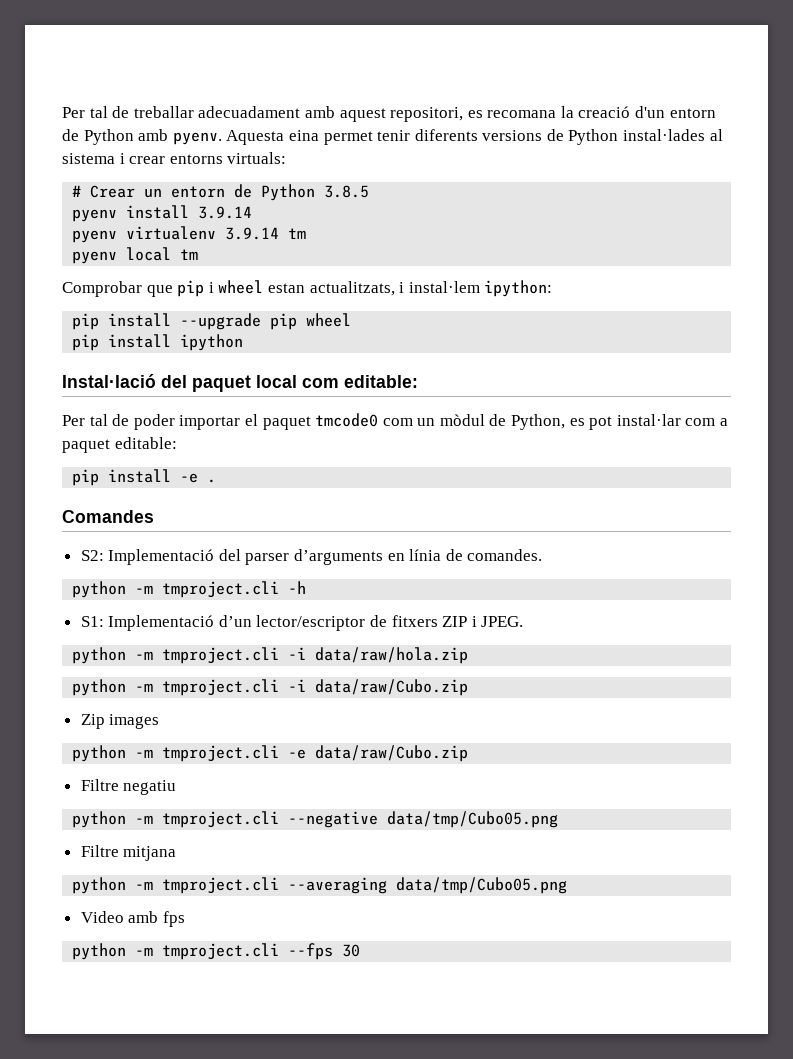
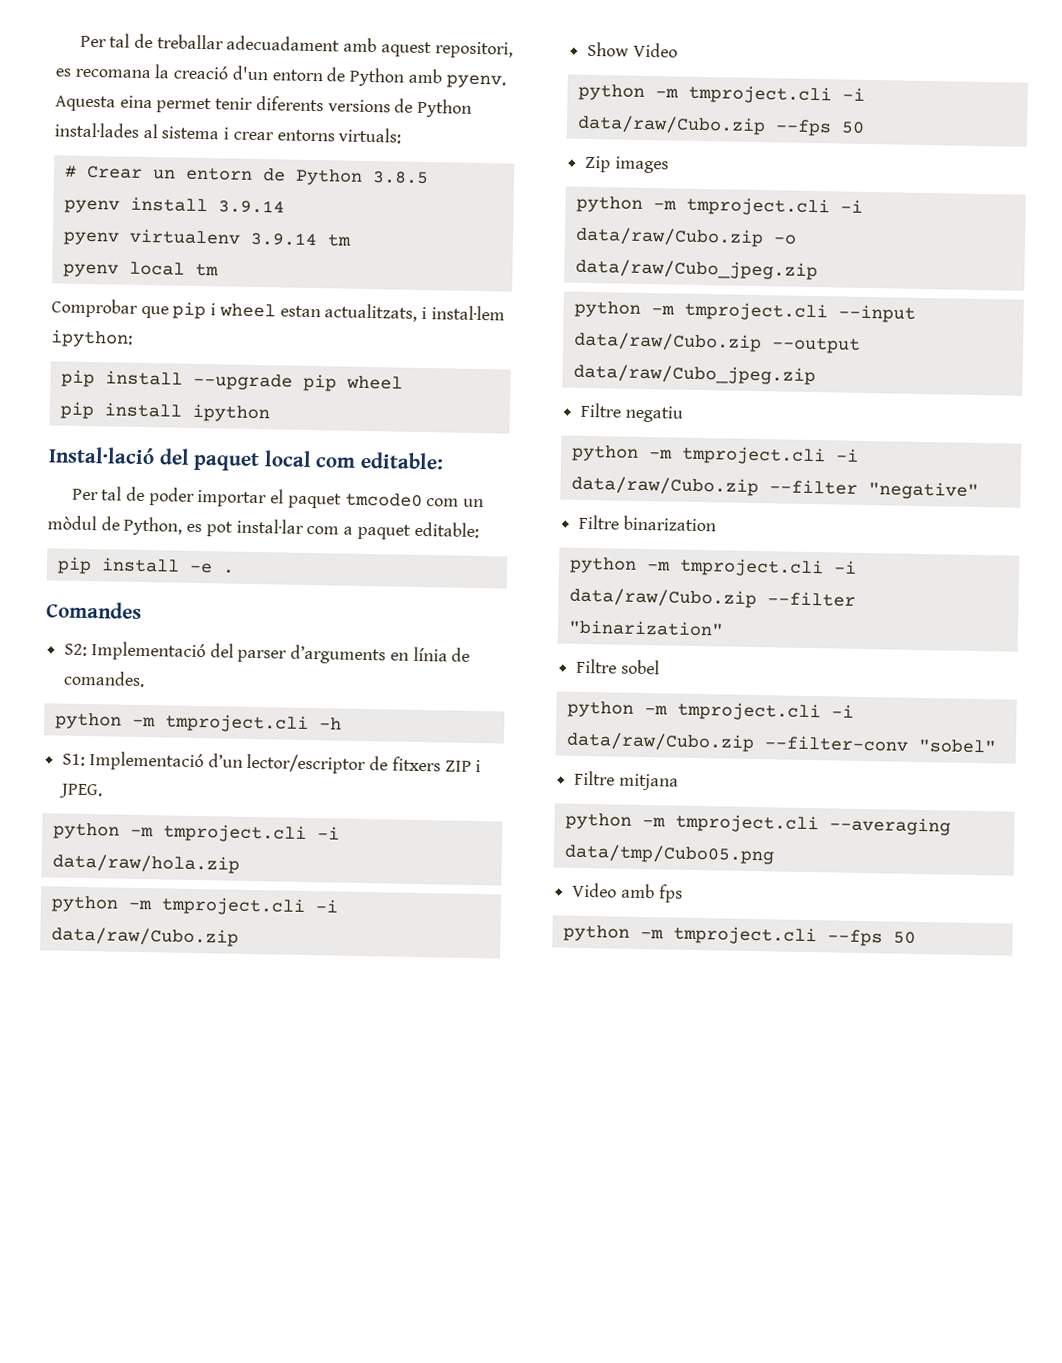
(469, 687) none -> [587,41,678,58] [577,83,865,105] [576,114,865,137] // Show Video // python -m tmproject.cli -i data/raw/Cubo.zip --fps 50
[288,745,469,762] -e data/raw/Cubo.zip -> [839,199,863,213] [574,226,797,248] [574,258,818,281] [573,300,916,323] [572,331,861,354] [572,363,816,386] -i data/raw/Cubo.zip -o data/raw/Cubo_jpeg.zip // python -m tmproject.cli --input data/raw/Cubo.zip --output data/raw/Cubo_jpeg.zip
[288,811,559,828] --negative data/tmp/Cubo05.png -> [835,448,859,462] [570,475,979,501] [578,514,716,532] [568,556,857,578] [568,587,856,609] [567,619,724,637] [576,658,660,675] [566,700,854,722] [565,731,997,754] -i data/raw/Cubo.zip --filter "negative" // Filtre binarization // python -m tmproject.cli -i data/raw/Cubo.zip --filter "binarization" // Filtre sobel // python -m tmproject.cli -i data/raw/Cubo.zip --filter-conv "sobel"
[342,944,361,957] 30 -> [892,931,916,944] 50

